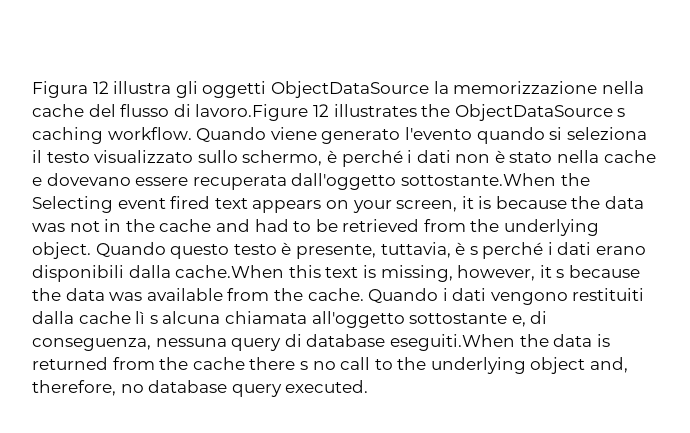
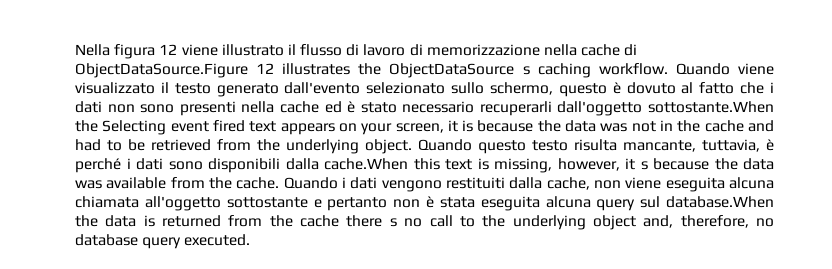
[32,81,644,98] [32,104,309,121] Figura 12 illustra gli oggetti ObjectDataSource la memorizzazione nella cache del flusso di lavoro.Figure -> [75,44,638,59] [75,63,248,78] Nella figura 12 viene illustrato il flusso di lavoro di memorizzazione nella cache di ObjectDataSource.Figure
[321,127,647,144] [32,150,656,167] [32,173,287,190] generato l'evento quando si seleziona il testo visualizzato sullo schermo, è perché i dati non è stato nella cache e dovevano essere recuperata -> [75,82,775,97] [75,101,552,116] visualizzato il testo generato dall'evento selezionato sullo schermo, questo è dovuto al fatto che i dati non sono presenti nella cache ed è stato necessario recuperarli
[281,242,376,259] è presente, -> [574,139,696,152] risulta mancante,
[469,242,647,259] s perché i dati erano -> [75,158,203,173] perché i dati sono
[78,311,548,328] [32,334,515,351] cache lì s alcuna chiamata all'oggetto sottostante e, di conseguenza, nessuna query di database eseguiti.When -> [546,177,775,192] [75,196,775,211] cache, non viene eseguita alcuna chiamata all'oggetto sottostante e pertanto non è stata eseguita alcuna query sul database.When

